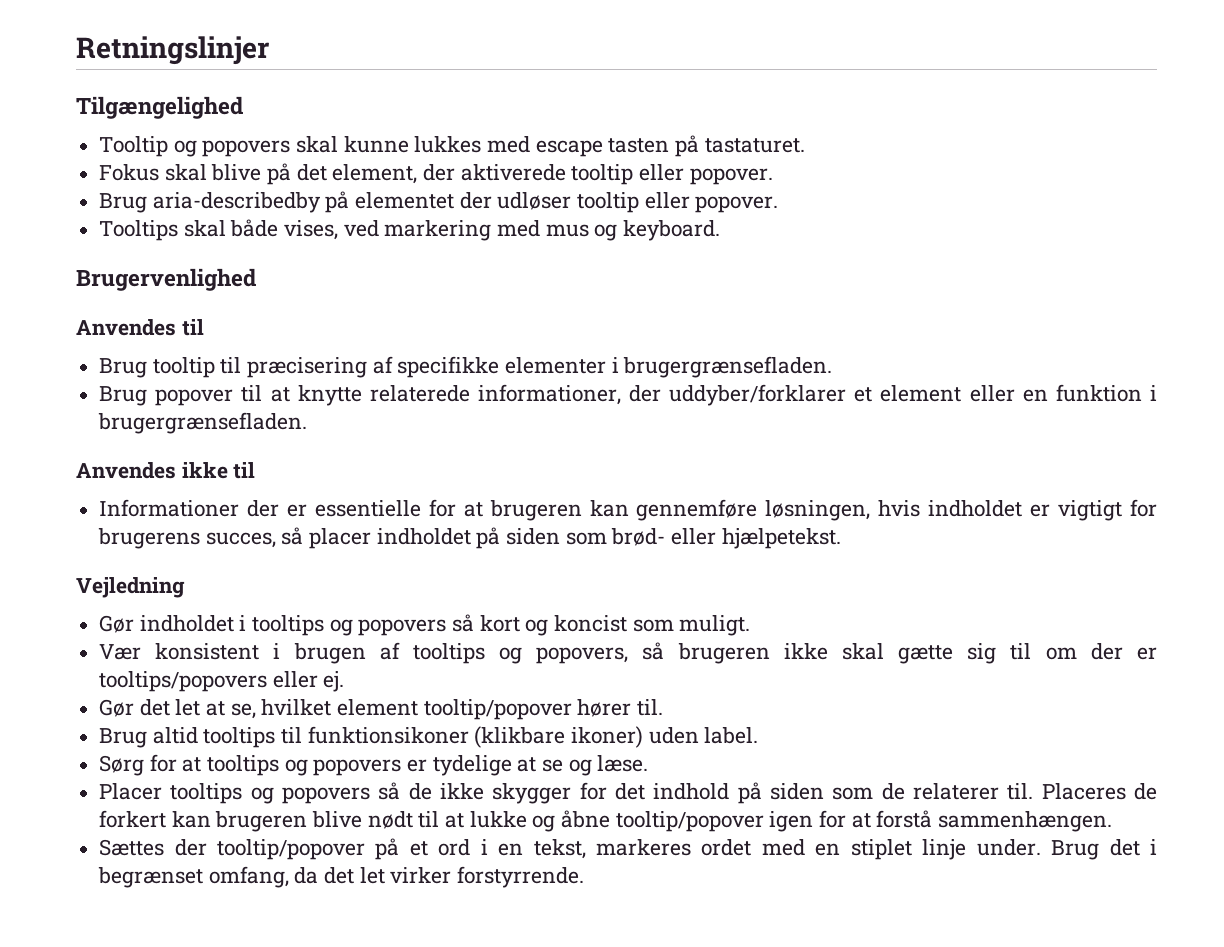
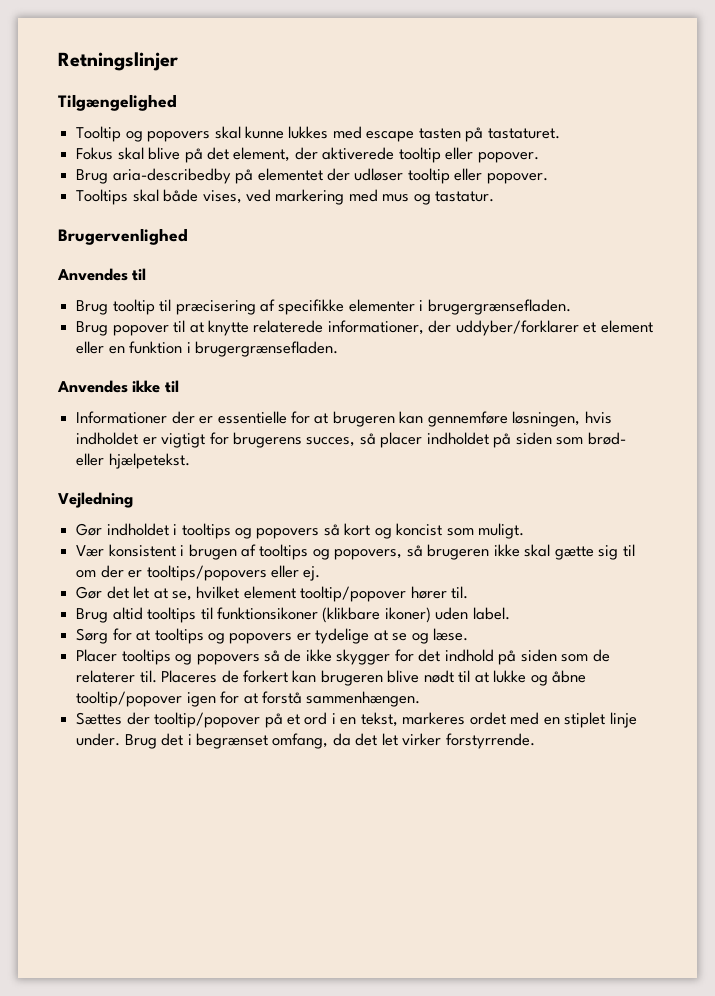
[623,220,721,241] keyboard. -> [435,191,495,202] tastatur.

